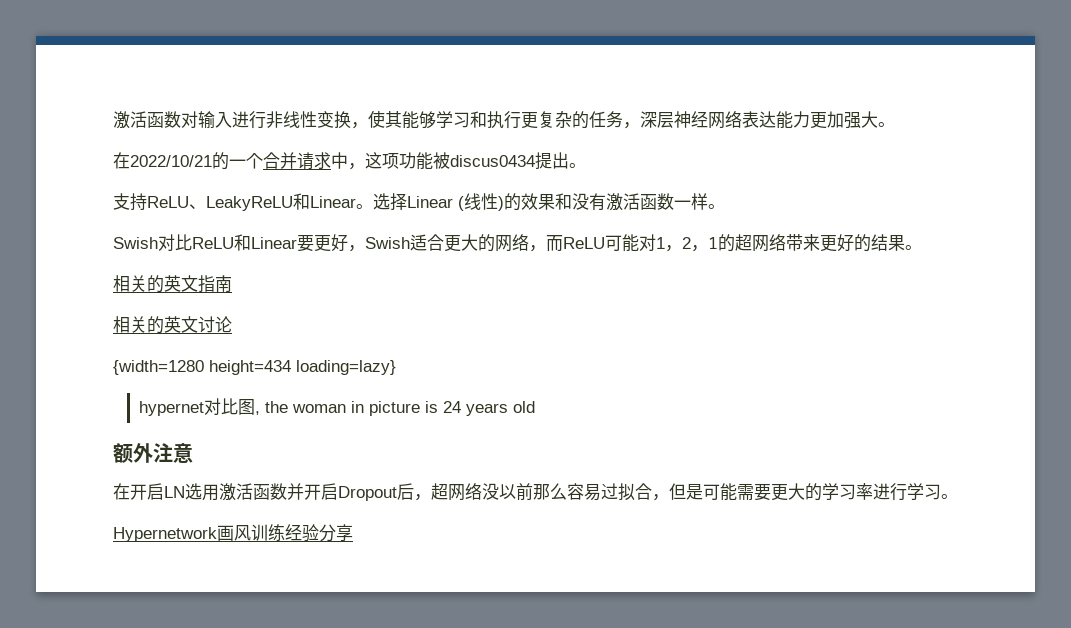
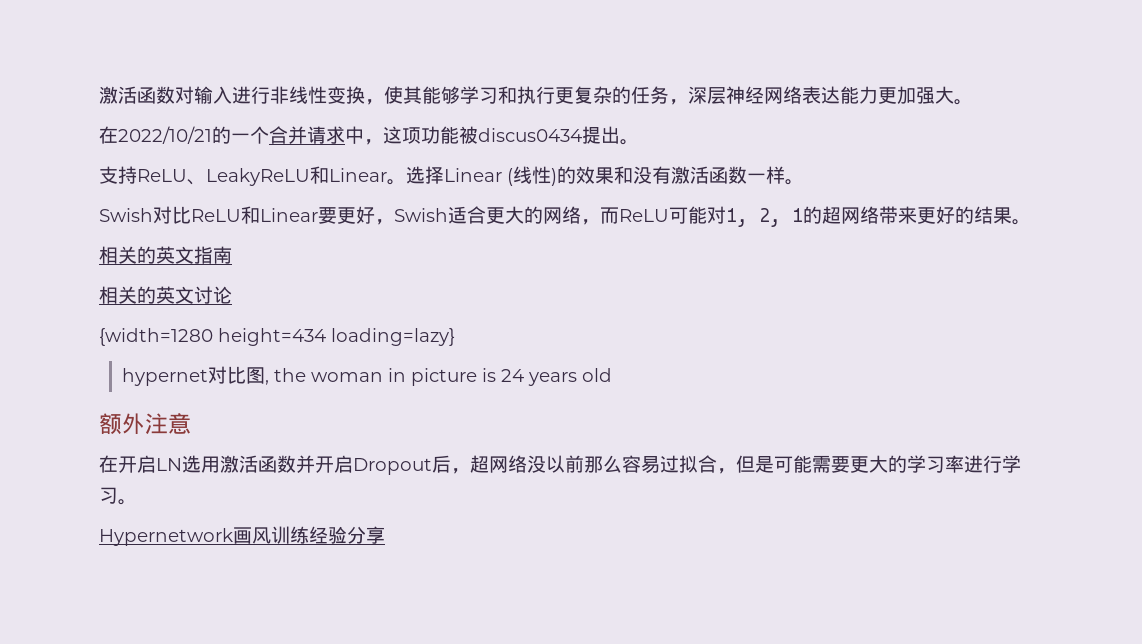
[656,237,708,252] 1，2， -> [726,208,781,227] 1, 2,

